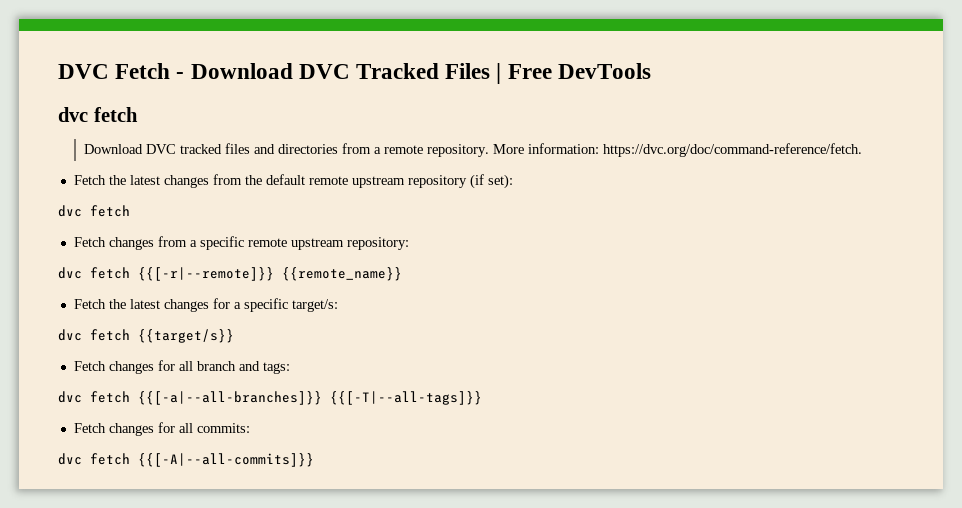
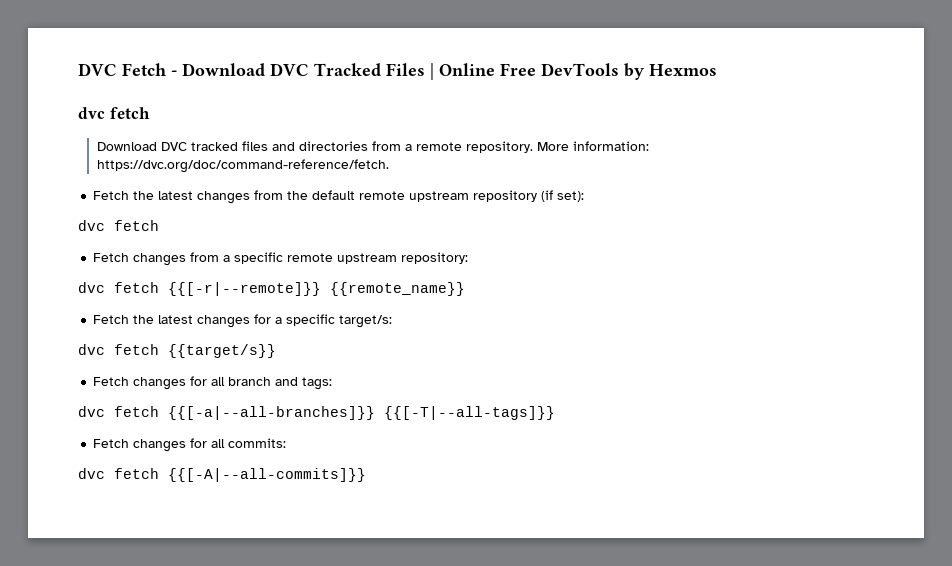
(502, 73) none -> [439,63,495,76] Online
(651, 71) none -> [624,63,717,80] by Hexmos

